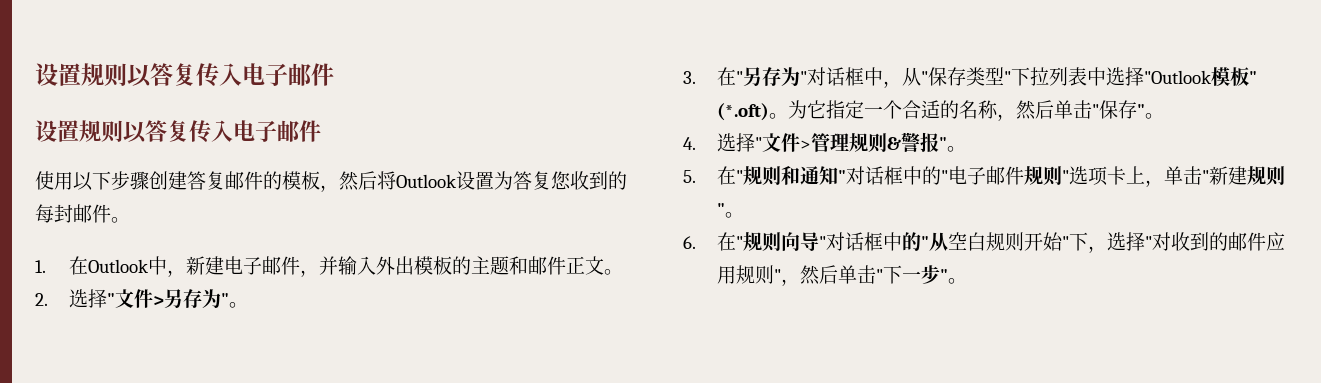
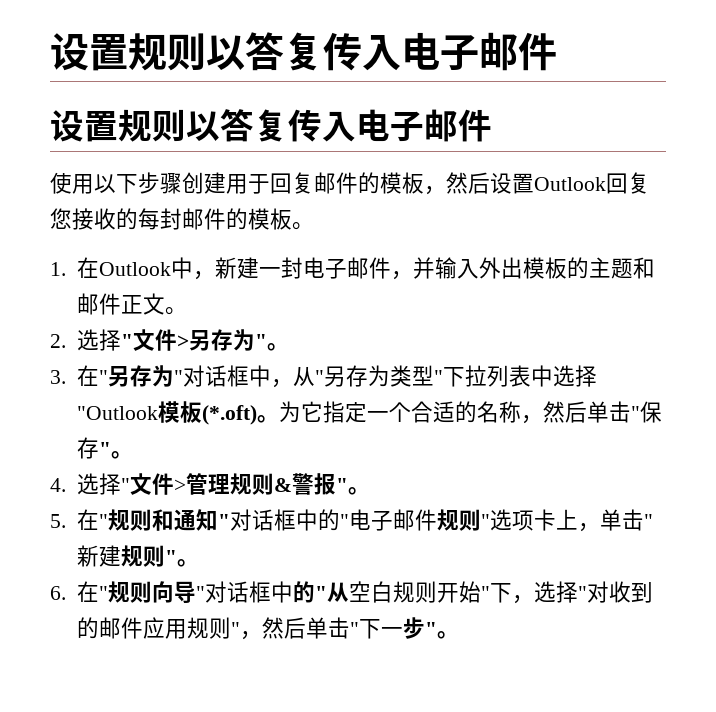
[187,171,206,190] 答 -> [226,173,292,194] 用于回
[377,171,608,190] 将Outlook设置为答复您收到 -> [490,172,650,194] [50,208,116,230] 设置Outlook回复您接收
(111, 213) none -> [226,208,292,230] 的模板
(225, 265) none -> [259,257,304,279] 一封
[928,67,967,86] 保存 -> [324,365,391,387] 另存为
[1249,71,1258,84] " -> (203, 412) none

